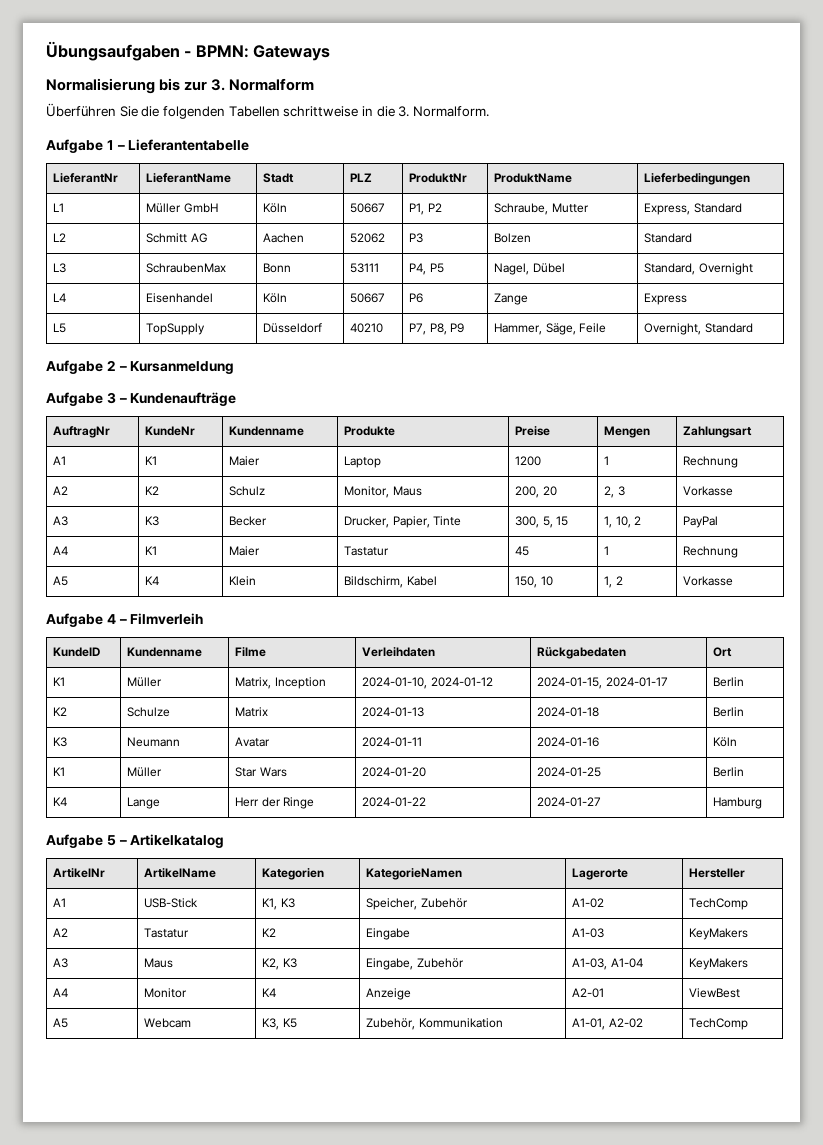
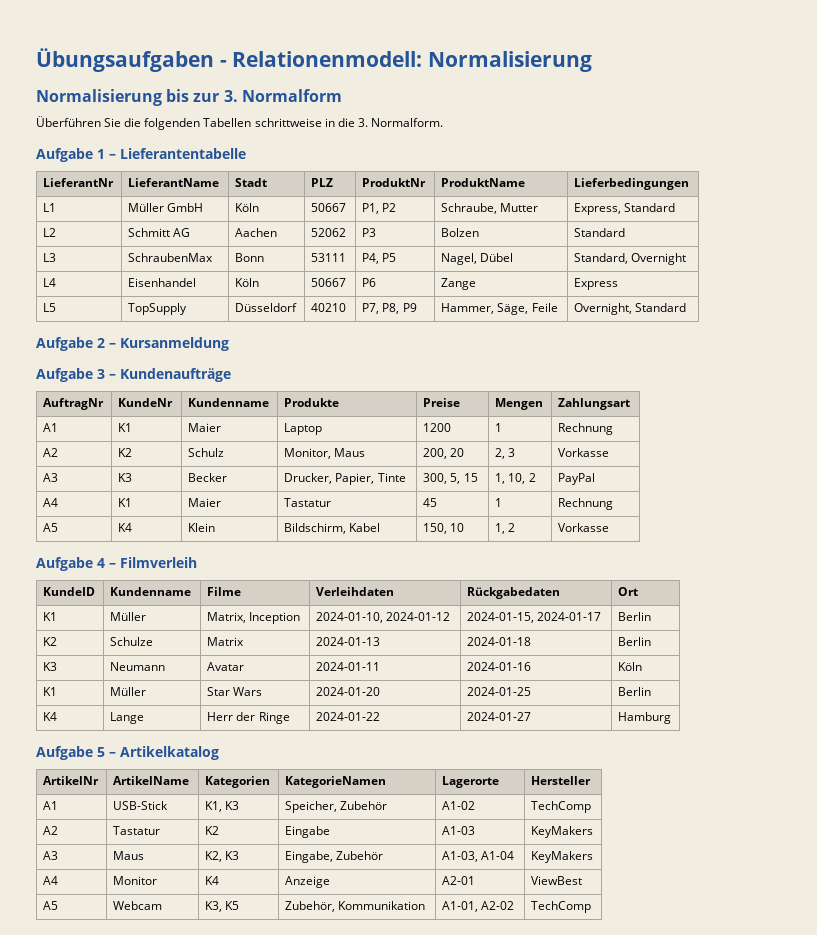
[195,45,331,61] BPMN: Gateways -> [232,51,593,72] Relationenmodell: Normalisierung

